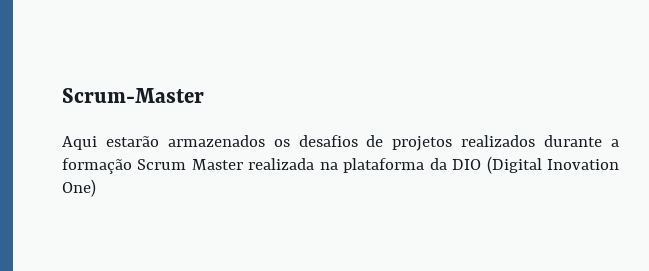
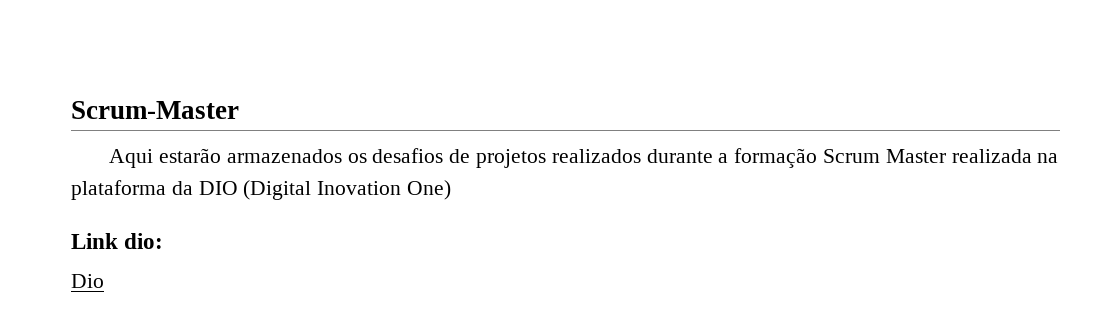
(96, 188) none -> [71,233,164,249] [71,274,104,288] // Link dio: // Dio

